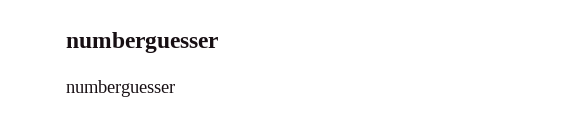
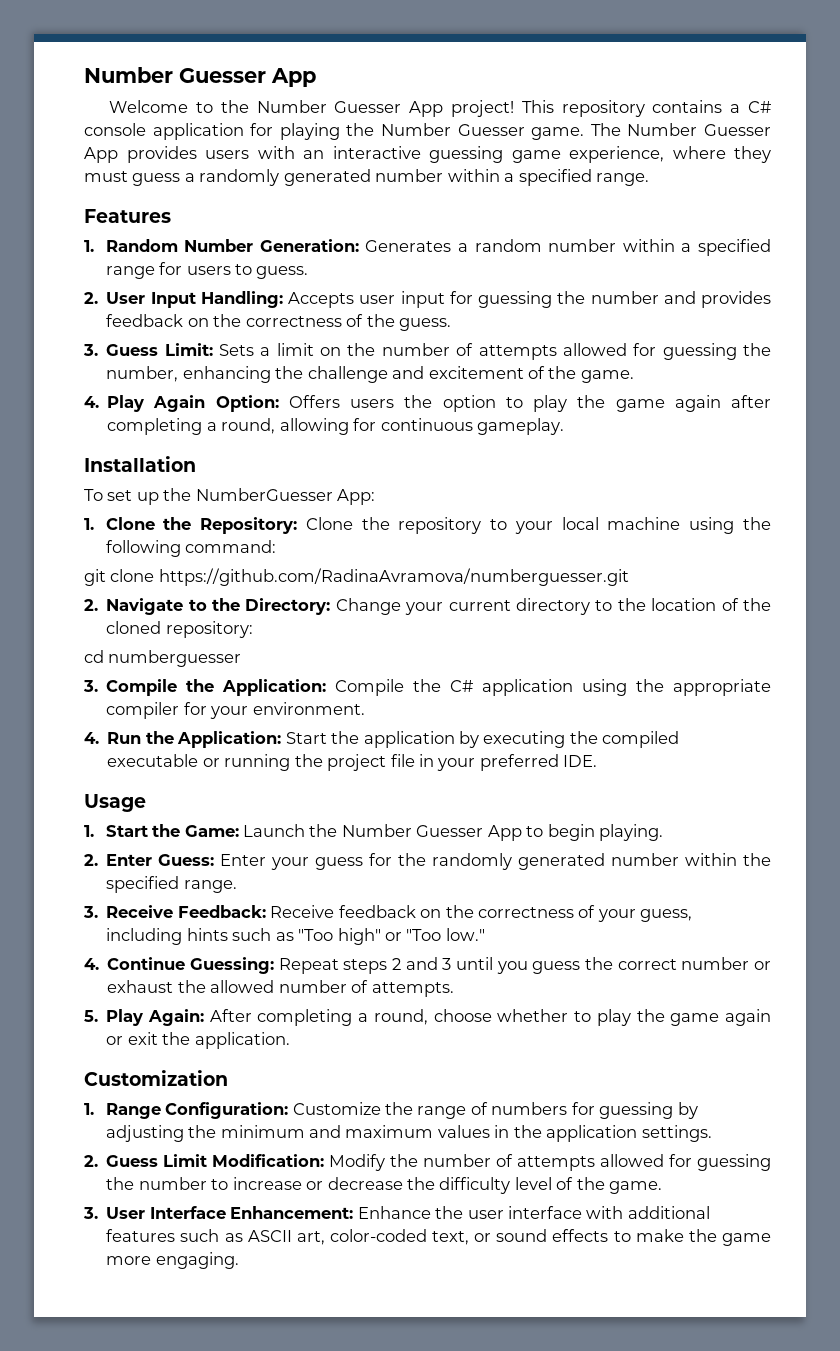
[66,32,218,53] [66,80,175,97] numberguesser // numberguesser -> [84,67,316,87] [109,100,771,117] [84,123,772,140] [84,146,771,163] [84,169,650,186] [84,209,171,223] [84,239,772,256] [105,262,309,279] [84,291,771,308] [106,314,451,331] [83,343,772,360] [106,366,634,383] [84,395,771,412] [107,418,564,435] [84,456,196,472] [84,488,376,505] [84,517,772,534] [105,540,277,557] [84,568,629,586] [84,598,772,615] [106,621,253,638] [84,650,242,667] [83,679,771,696] [106,702,365,719] [84,731,680,748] [107,754,598,771] [84,794,146,812] [84,824,664,841] [84,853,772,870] [106,876,237,893] [83,905,693,922] [106,928,485,945] [84,957,771,974] [107,980,454,997] [84,1009,771,1026] [106,1032,290,1049] [84,1070,228,1086] [84,1102,698,1119] [105,1125,712,1142] [84,1154,772,1171] [106,1177,663,1194] [83,1206,710,1219] [106,1229,771,1246] [106,1252,239,1269] Number Guesser App // Welcome to the Number Guesser App project! This repository contains a C# console application for playing the Number Guesser game. The Number Guesser App provides users with an interactive guessing game experience, where they must guess a randomly generated number within a specified range. // Features // 1. Random Number Generation: Generates a random number within a specified range for users to guess. // 2. User Input Handling: Accepts user input for guessing the number and provides feedback on the correctness of the guess. // 3. Guess Limit: Sets a limit on the number of attempts allowed for guessing the number, enhancing the challenge and excitement of the game. // 4. Play Again Option: Offers users the option to play the game again after completing a round, allowing for continuous gameplay. // Installation // To set up the NumberGuesser App: // 1. Clone the Repository: Clone the repository to your local machine using the following command: // git clone https://github.com/RadinaAvramova/numberguesser.git // 2. Navigate to the Directory: Change your current directory to the location of the cloned repository: // cd numberguesser // 3. Compile the Application: Compile the C# application using the appropriate compiler for your environment. // 4. Run the Application: Start the application by executing the compiled executable or running the project file in your preferred IDE. // Usage // 1. Start the Game: Launch the Number Guesser App to begin playing. // 2. Enter Guess: Enter your guess for the randomly generated number within the specified range. // 3. Receive Feedback: Receive feedback on the correctness of your guess, including hints such as "Too high" or "Too low." // 4. Continue Guessing: Repeat steps 2 and 3 until you guess the correct number or exhaust the allowed number of attempts. // 5. Play Again: After completing a round, choose whether to play the game again or exit the application. // Customization // 1. Range Configuration: Customize the range of numbers for guessing by adjusting the minimum and maximum values in the application settings. // 2. Guess Limit Modification: Modify the number of attempts allowed for guessing the number to increase or decrease the difficulty level of the game. // 3. User Interface Enhancement: Enhance the user interface with additional features such as ASCII art, color-coded text, or sound effects to make the game more engaging.

